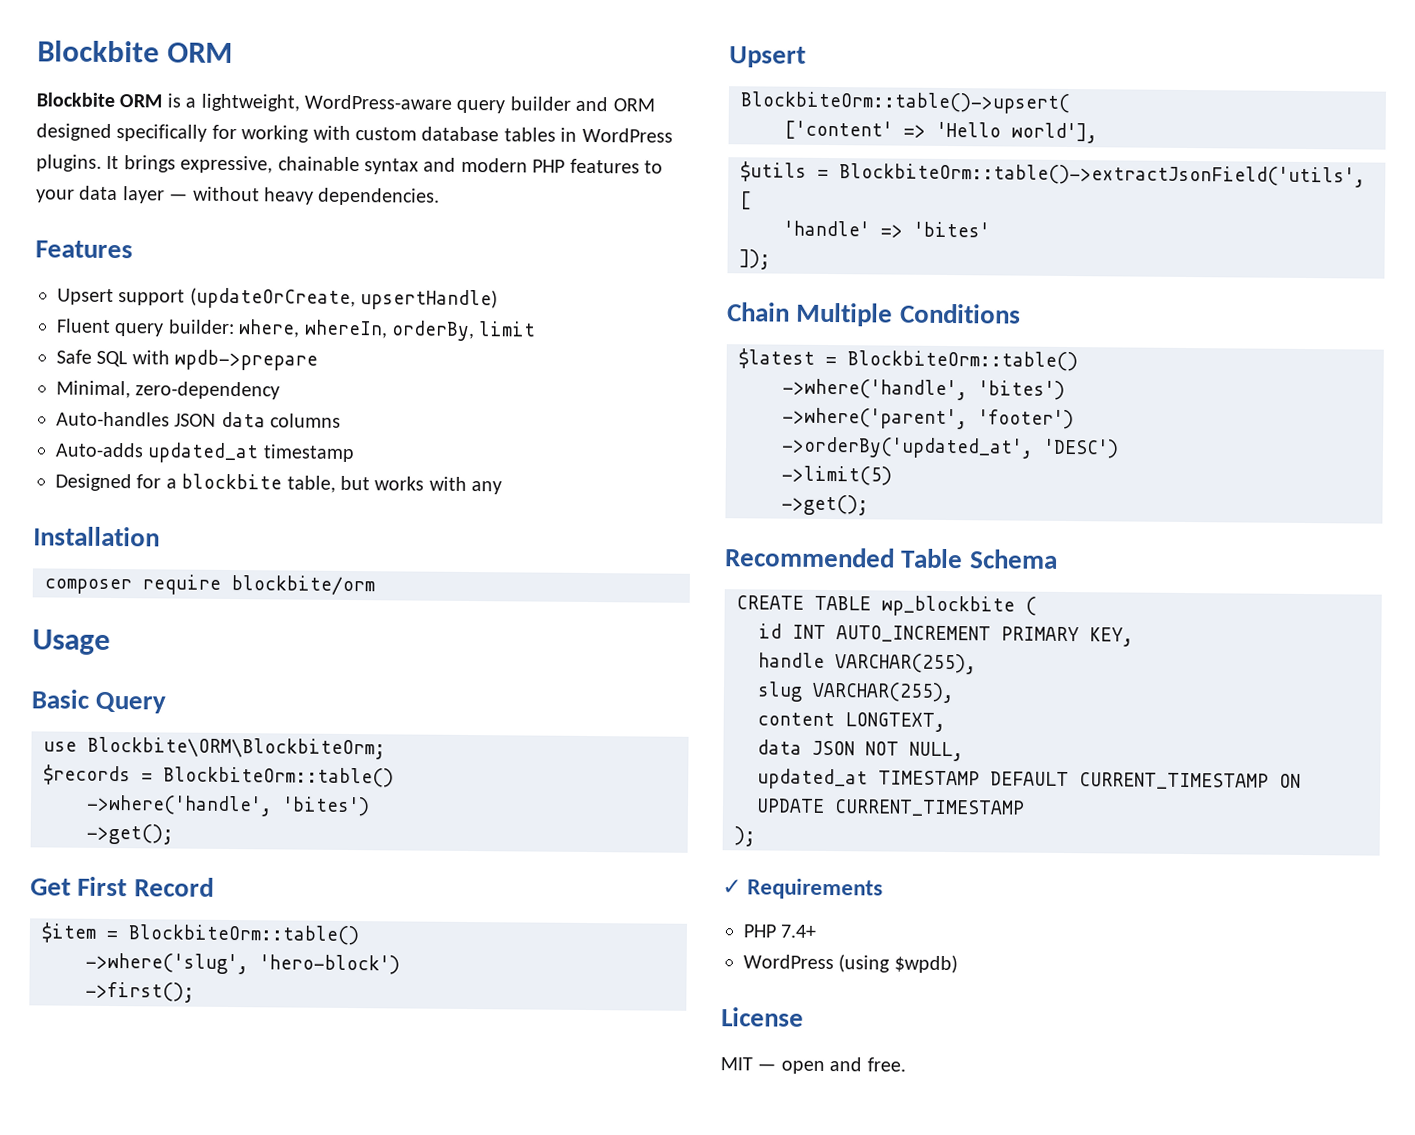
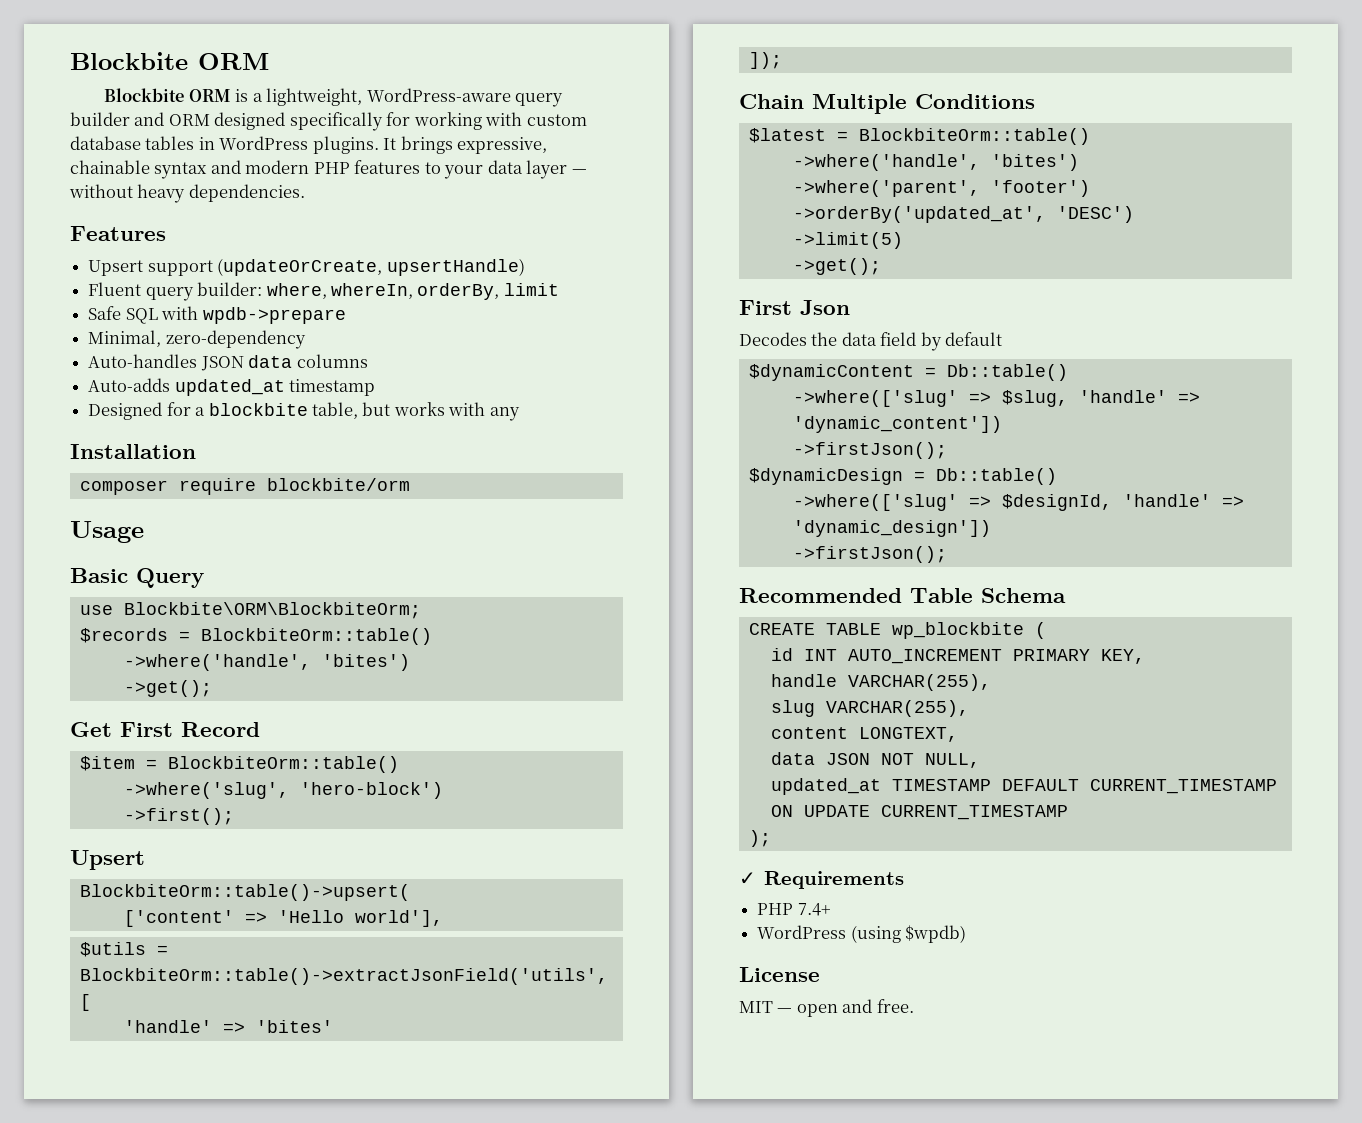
(869, 505) none -> [739,300,850,315] [739,332,1003,351] [748,364,1068,381] [792,390,1200,407] [792,416,1002,433] [792,442,947,459] [748,468,1057,485] [792,494,1244,511] [792,520,991,537] [792,546,947,563] // First Json // Decodes the data field by default // $dynamicContent = Db::table() // ->where(['slug' => $slug, 'handle' => 'dynamic_content']) // ->firstJson(); // $dynamicDesign = Db::table() // ->where(['slug' => $designId, 'handle' => 'dynamic_design']) // ->firstJson();

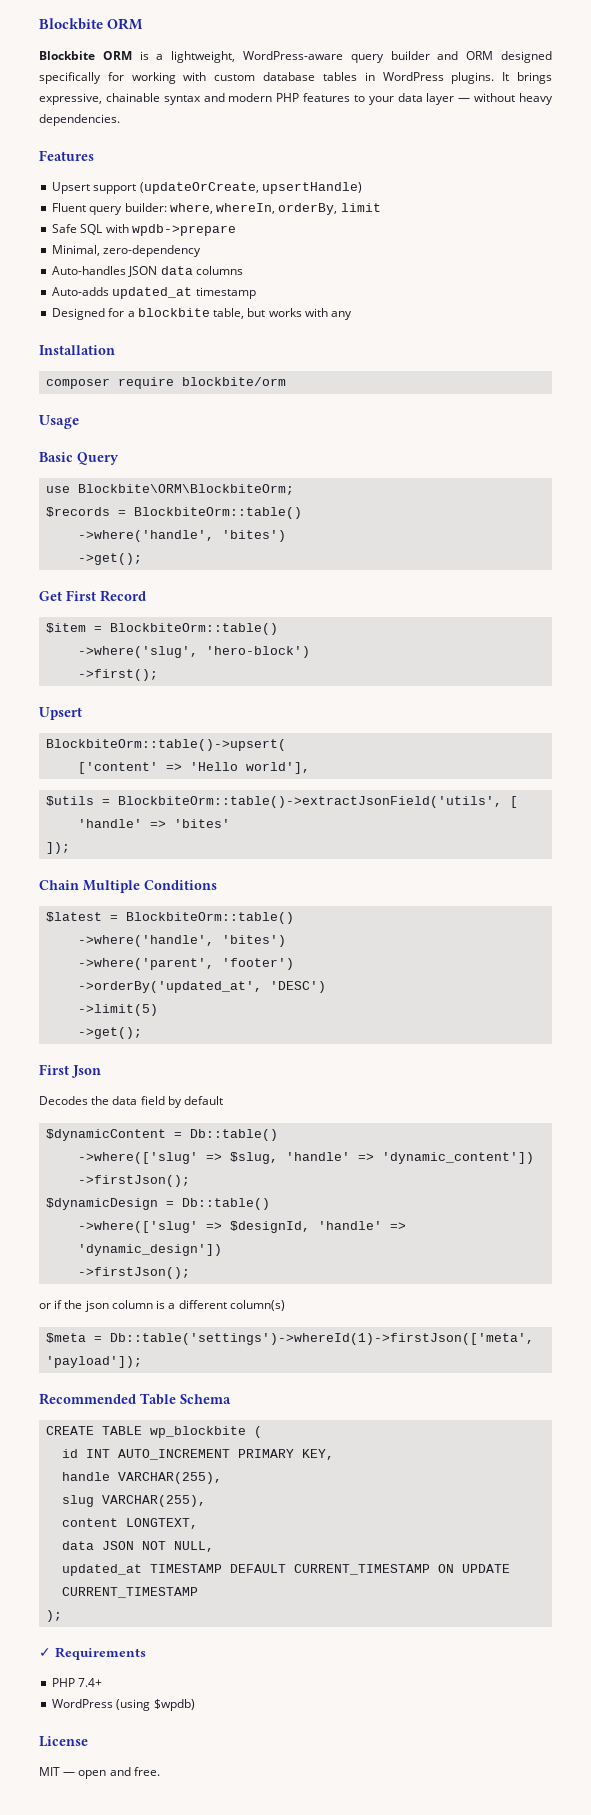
(947, 554) none -> [39,1300,285,1312] [46,1333,535,1345] [46,1356,143,1368] // or if the json column is a different column(s) // $meta = Db::table('settings')->whereId(1)->firstJson(['meta', 'payload']);

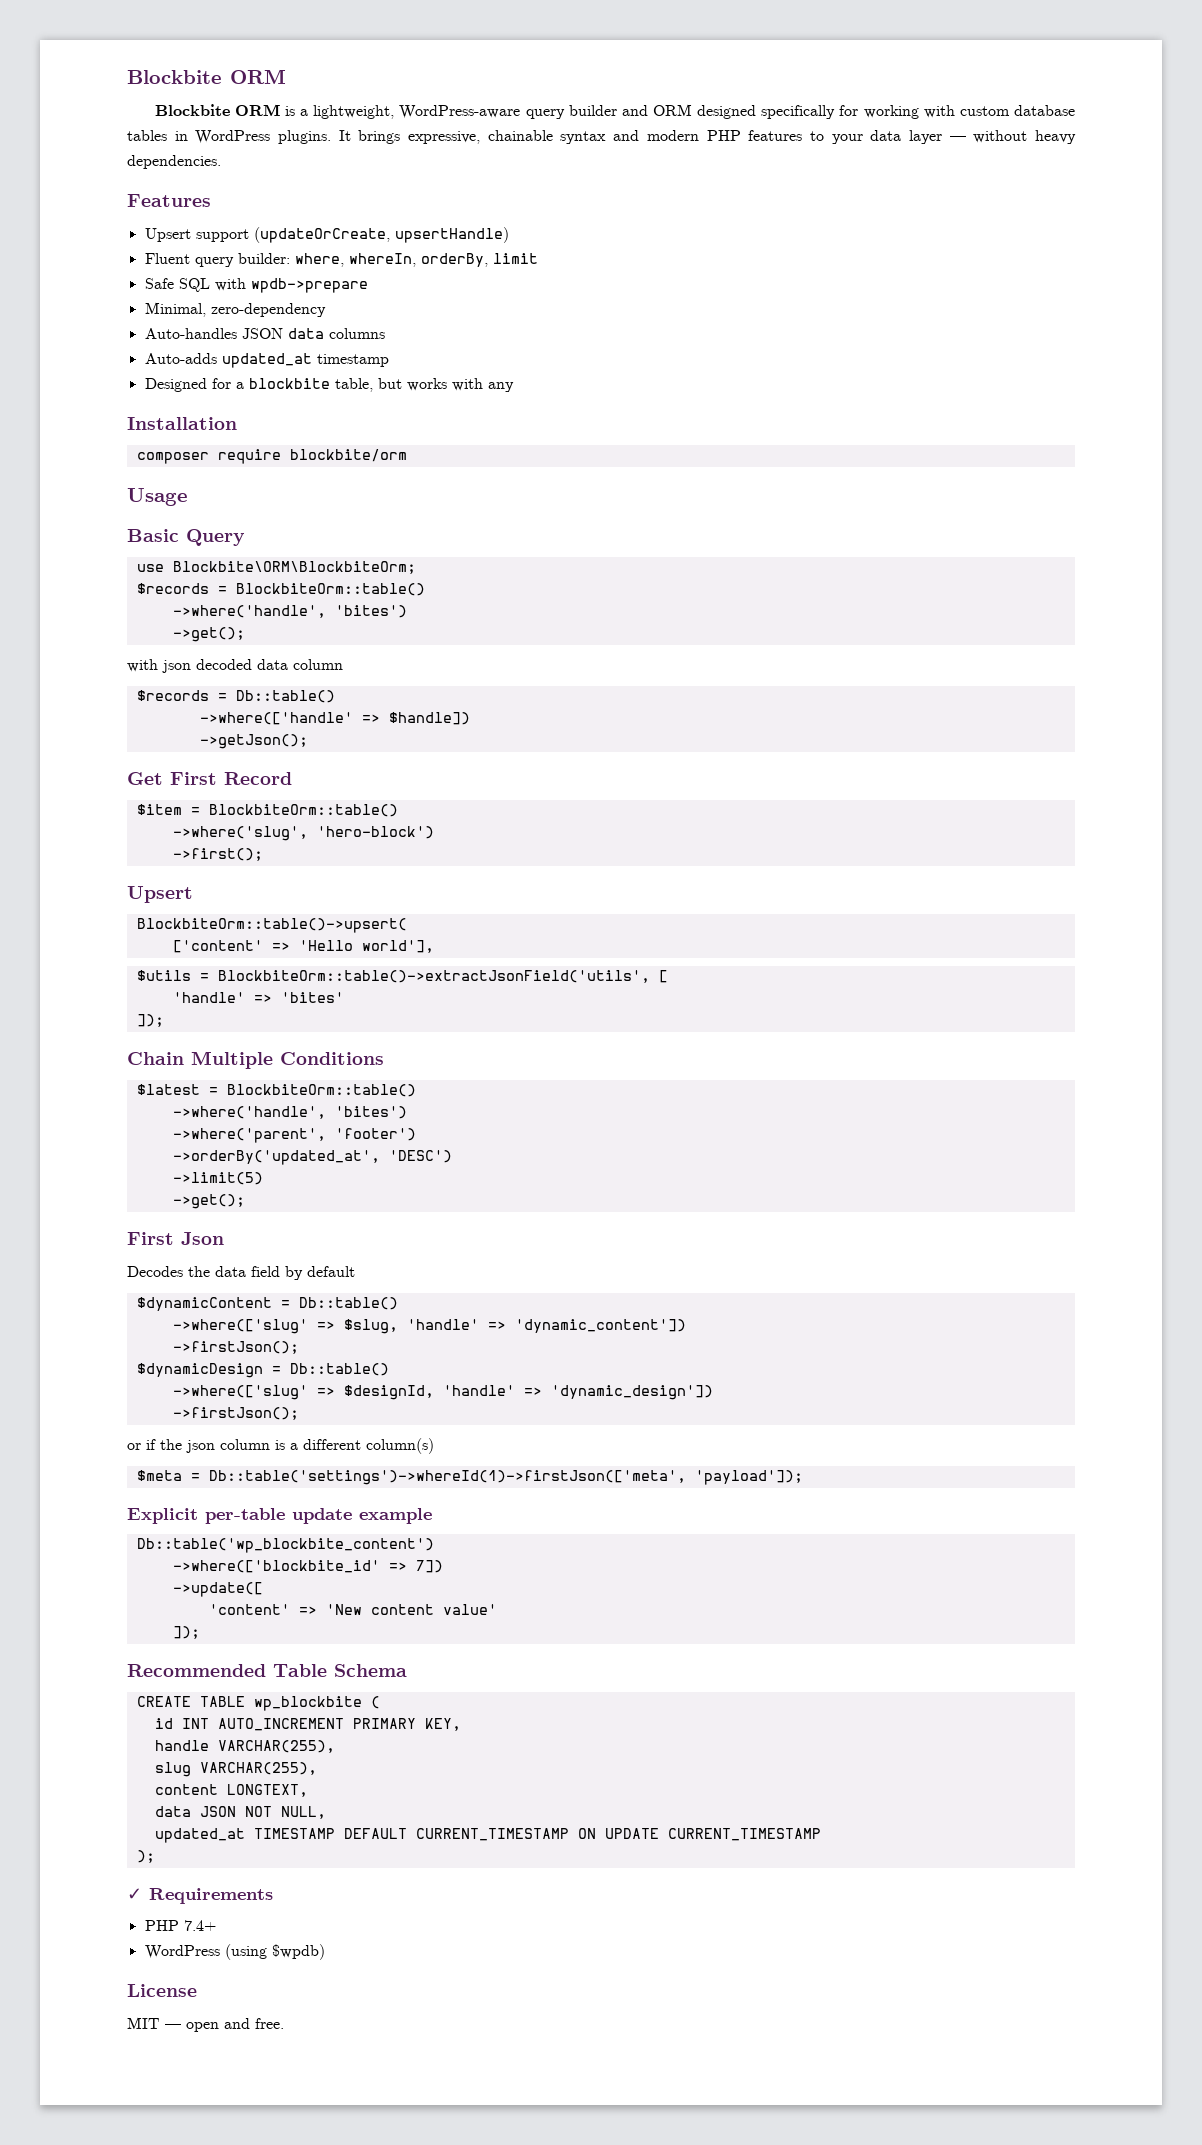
(143, 559) none -> [127,659,343,673] [136,690,335,703] [199,712,470,725] [199,734,308,749] // with json decoded data column // $records = Db::table() // ->where(['handle' => $handle]) // ->getJson();
(143, 1362) none -> [127,1508,432,1524] [136,1538,434,1553] [172,1560,443,1573] [172,1582,263,1597] [208,1604,497,1615] [172,1626,200,1639] // Explicit per-table update example // Db::table('wp_blockbite_content') // ->where(['blockbite_id' => 7]) // ->update([ // 'content' => 'New content value' // ]);

